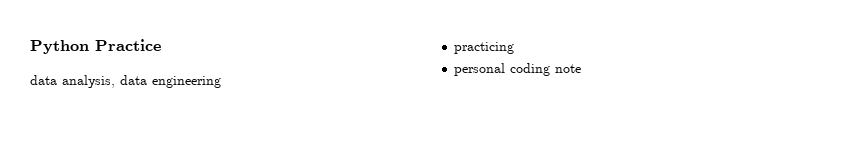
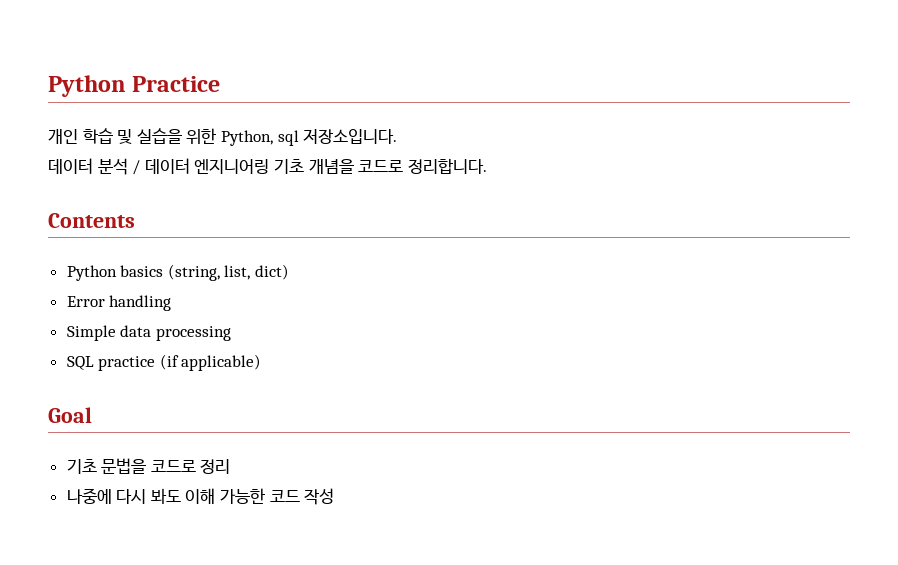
[30,75,221,88] [454,42,515,54] [454,63,582,76] data analysis, data engineering // practicing // personal coding note -> [48,128,398,146] [48,158,487,175] [48,213,135,228] [66,264,290,281] [66,295,172,311] [66,325,231,341] [66,354,262,371] [48,407,92,423] [66,458,231,474] [66,488,335,505] 개인 학습 및 실습을 위한 Python, sql 저장소입니다. // 데이터 분석 / 데이터 엔지니어링 기초 개념을 코드로 정리합니다. // Contents // Python basics (string, list, dict) // Error handling // Simple data processing // SQL practice (if applicable) // Goal // 기초 문법을 코드로 정리 // 나중에 다시 봐도 이해 가능한 코드 작성

